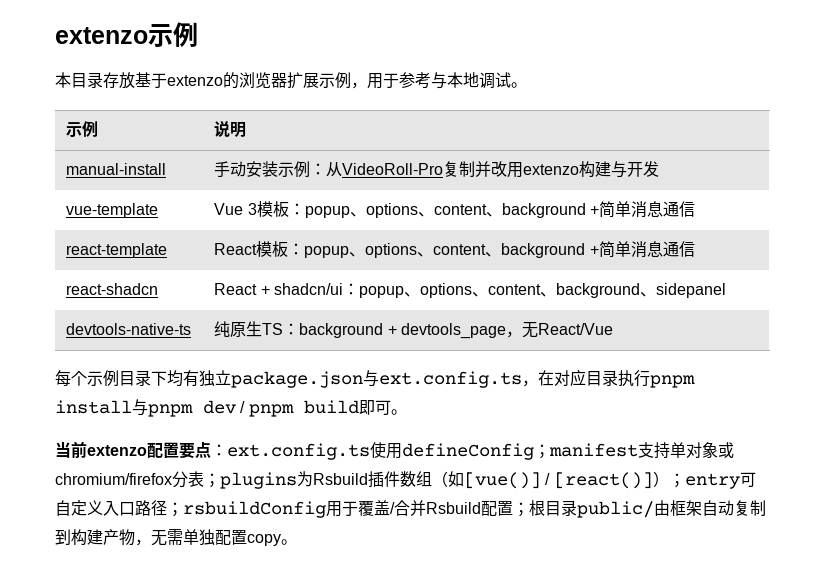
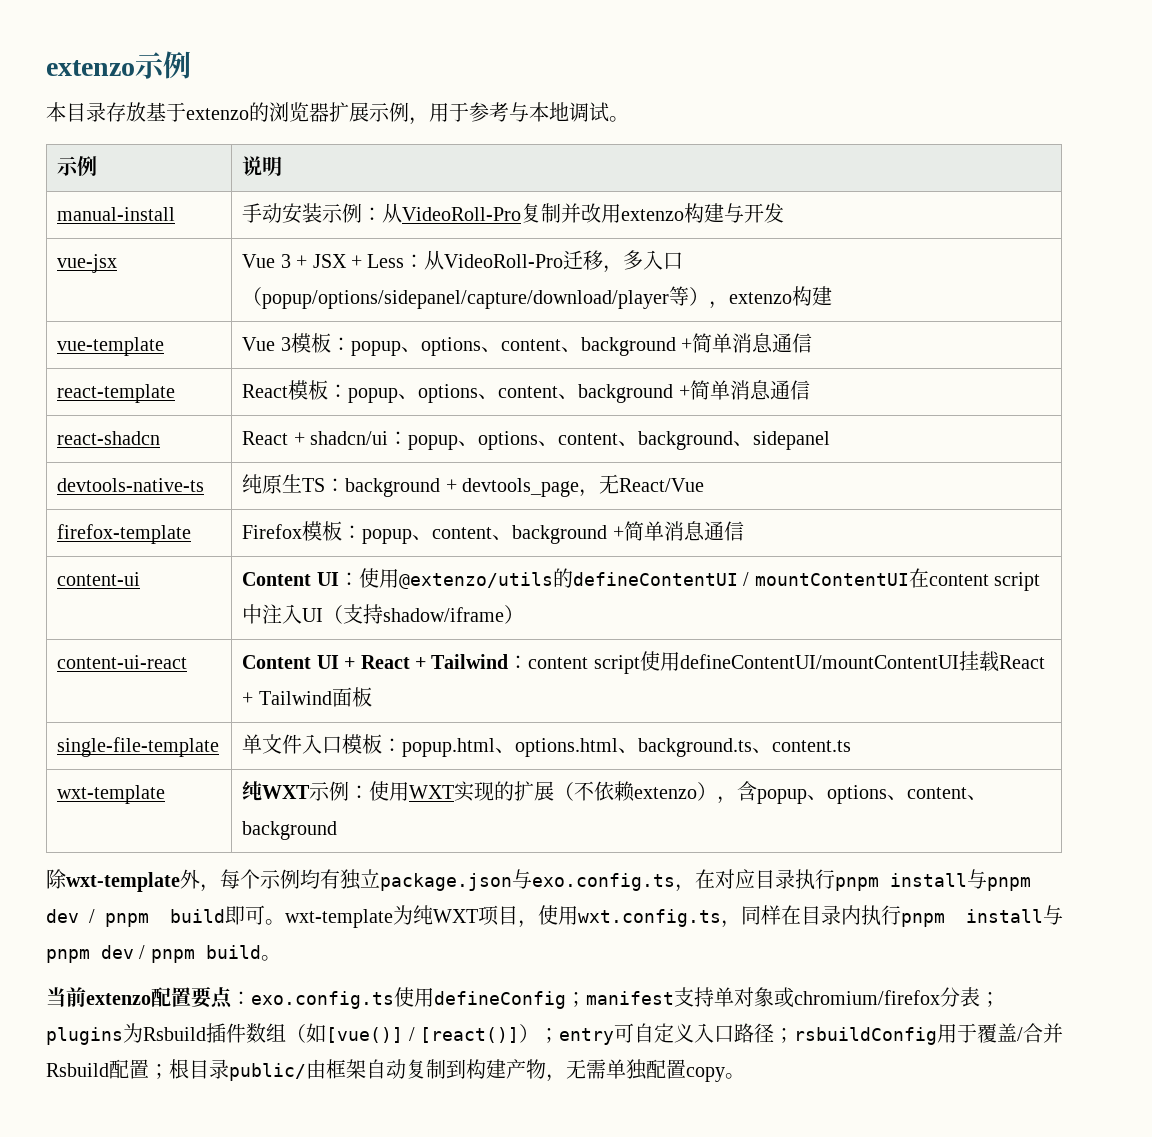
(660, 169) none -> [57,254,118,273] [242,250,684,273] [242,286,833,309] // vue-jsx | Vue 3 + JSX + Less：从VideoRoll-Pro迁移，多入口（popup/options/sidepanel/capture/download/player等），extenzo构建
(614, 329) // -> [57,524,192,544] [242,521,744,544] [57,572,141,586] [242,568,1040,591] [242,604,525,624] [57,655,188,669] [242,651,1045,674] [242,687,372,707] [57,737,220,757] [242,734,852,757] [57,785,166,804] [242,781,988,804] [242,821,338,840] [46,869,220,892] // firefox-template | Firefox模板：popup、content、background +简单消息通信 // content-ui | Content UI：使用@extenzo/utils的defineContentUI / mountContentUI在content script中注入UI（支持shadow/iframe） // content-ui-react | Content UI + React + Tailwind：content script使用defineContentUI/mountContentUI挂载React + Tailwind面板 // single-file-template | 单文件入口模板：popup.html、options.html、background.ts、content.ts // wxt-template | 纯WXT示例：使用WXT实现的扩展（不依赖extenzo），含popup、options、content、background // 除wxt-template外，
[119,370,167,386] 目录下 -> (300, 879) none
[379,371,522,388] ext.config.ts -> [532,873,675,891] exo.config.ts
(407, 412) none -> [285,905,1063,928] [46,945,281,963] wxt-template为纯WXT项目，使用wxt.config.ts，同样在目录内执行pnpm install与pnpm dev / pnpm build。
[227,443,370,460] ext.config.ts -> [251,991,394,1009] exo.config.ts

